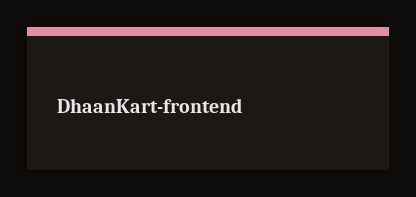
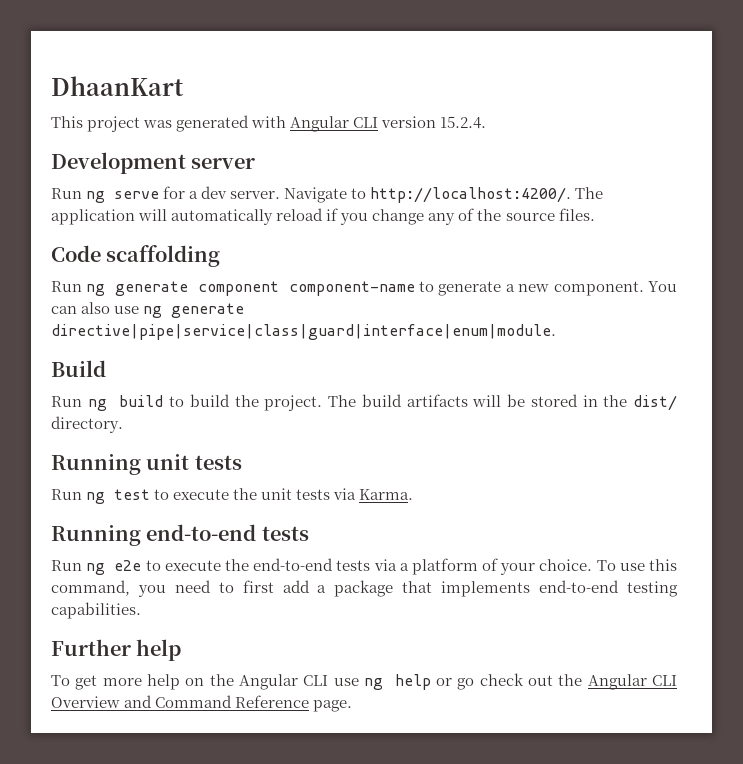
[57,98,242,113] DhaanKart-frontend -> [51,76,184,96] [51,115,487,132] [51,152,256,174] [51,186,604,203] [51,208,595,225] [51,245,221,267] [51,281,677,296] [51,302,245,318] [51,324,556,340] [51,360,106,377] [51,394,678,411] [51,416,123,433] [51,454,242,475] [51,488,414,504] [51,524,309,546] [51,558,677,575] [51,580,679,597] [51,602,141,619] [51,639,182,661] [51,673,677,690] [51,695,353,712] DhaanKart // This project was generated with Angular CLI version 15.2.4. // Development server // Run ng serve for a dev server. Navigate to http://localhost:4200/. The application will automatically reload if you change any of the source files. // Code scaffolding // Run ng generate component component-name to generate a new component. You can also use ng generate directive|pipe|service|class|guard|interface|enum|module. // Build // Run ng build to build the project. The build artifacts will be stored in the dist/ directory. // Running unit tests // Run ng test to execute the unit tests via Karma. // Running end-to-end tests // Run ng e2e to execute the end-to-end tests via a platform of your choice. To use this command, you need to first add a package that implements end-to-end testing capabilities. // Further help // To get more help on the Angular CLI use ng help or go check out the Angular CLI Overview and Command Reference page.

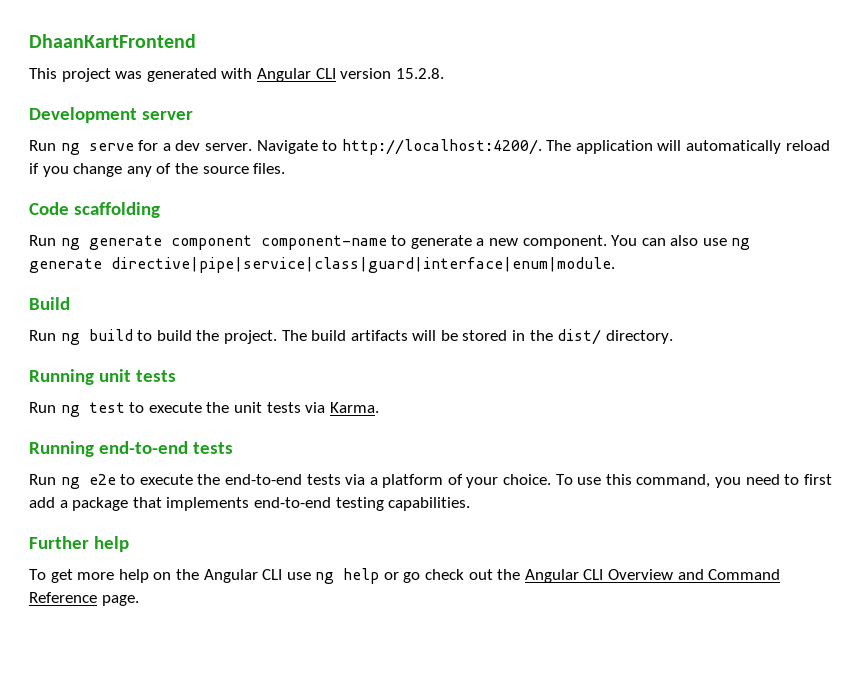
[51,76,184,96] DhaanKart -> [29,34,196,48] DhaanKartFrontend
[440,116,487,129] 15.2.4. -> [395,68,444,79] 15.2.8.

